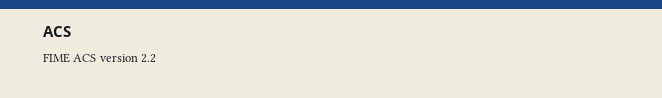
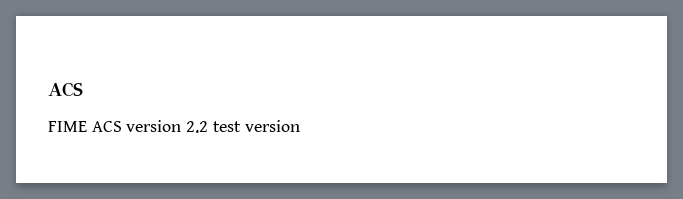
(157, 58) none -> [212,120,300,132] test version

